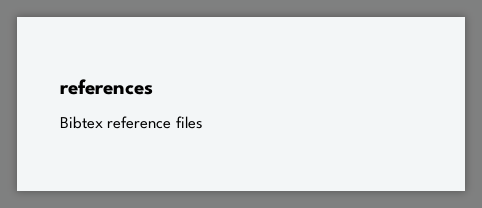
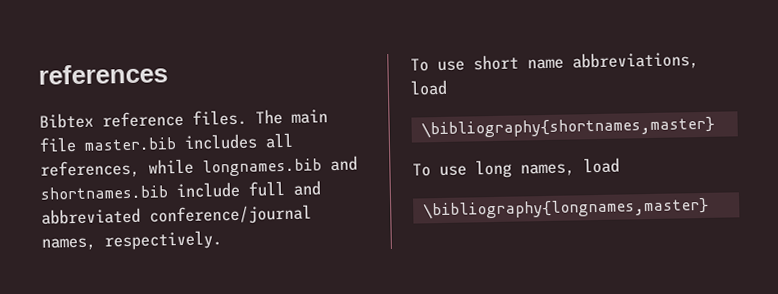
[175,116,203,129] files -> [192,109,328,126] [39,132,293,153] [40,155,358,179] [40,180,321,200] [41,204,312,226] [41,230,222,251] [410,51,699,72] [410,79,448,96] [420,116,715,139] [412,157,620,179] [422,197,709,220] files. The main file master.bib includes all references, while longnames.bib and shortnames.bib include full and abbreviated conference/journal names, respectively. // To use short name abbreviations, load // \bibliography{shortnames,master} // To use long names, load // \bibliography{longnames,master}

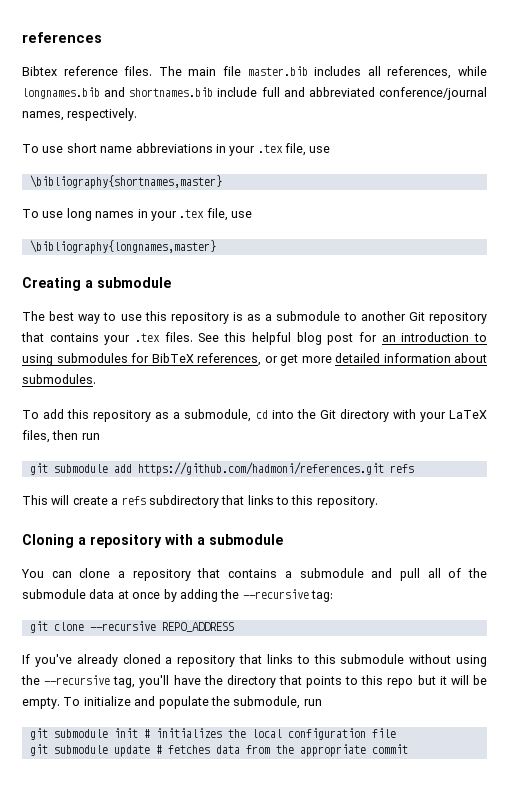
[572,51,699,71] [410,79,448,96] [420,116,715,139] [412,157,620,179] [422,197,709,220] abbreviations, load // \bibliography{shortnames,master} // To use long names, load // \bibliography{longnames,master} -> [135,143,331,156] [29,175,222,189] [22,208,252,221] [29,240,216,254] [22,277,171,291] [22,311,488,324] [21,332,487,345] [22,353,487,366] [22,374,96,384] [22,409,487,422] [22,430,100,443] [29,462,414,476] [22,495,378,508] [22,534,283,548] [21,568,487,581] [22,589,333,602] [29,621,234,633] [22,654,487,667] [21,675,487,688] [22,696,322,709] [29,728,396,740] [29,744,408,757] abbreviations in your .tex file, use // \bibliography{shortnames,master} // To use long names in your .tex file, use // \bibliography{longnames,master} // Creating a submodule // The best way to use this repository is as a submodule to another Git repository that contains your .tex files. See this helpful blog post for an introduction to using submodules for BibTeX references, or get more detailed information about submodules. // To add this repository as a submodule, cd into the Git directory with your LaTeX files, then run // git submodule add https://github.com/hadmoni/references.git refs // This will create a refs subdirectory that links to this repository. // Cloning a repository with a submodule // You can clone a repository that contains a submodule and pull all of the submodule data at once by adding the --recursive tag: // git clone --recursive REPO_ADDRESS // If you've already cloned a repository that links to this submodule without using the --recursive tag, you'll have the directory that points to this repo but it will be empty. To initialize and populate the submodule, run // git submodule init # initializes the local configuration file // git submodule update # fetches data from the appropriate commit

